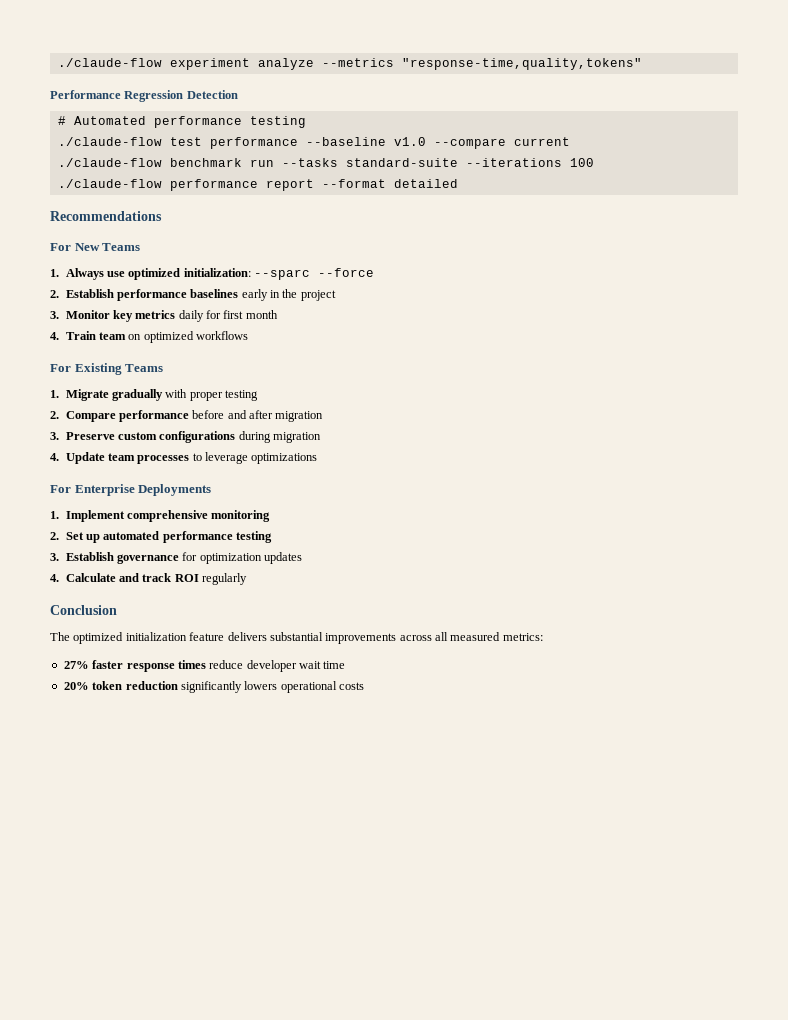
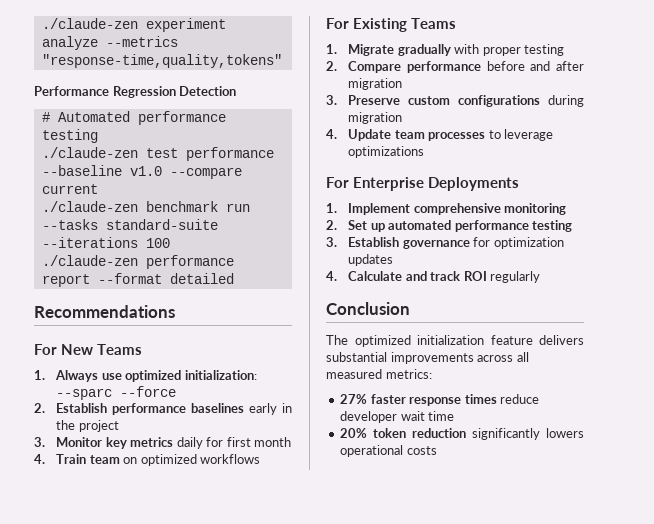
[57,58,162,67] ./claude-flow -> [41,18,138,29] ./claude-zen
[57,137,162,146] ./claude-flow -> [41,147,138,158] ./claude-zen
[57,158,162,167] ./claude-flow -> [41,201,138,212] ./claude-zen
[57,179,162,188] ./claude-flow -> [41,255,138,266] ./claude-zen

